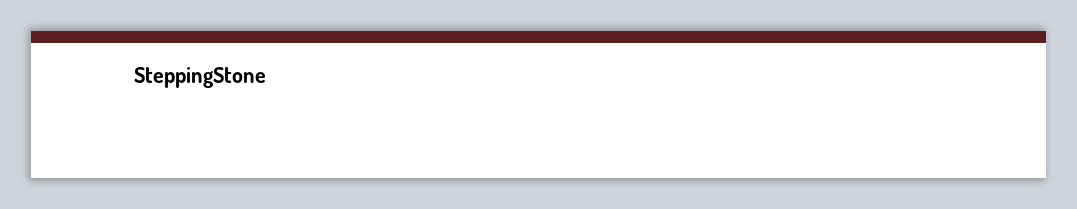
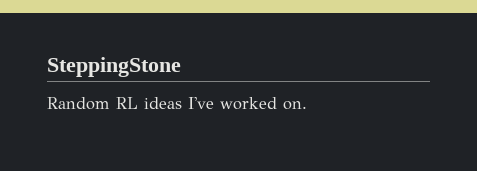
(266, 77) none -> [47,97,307,110] // Random RL ideas I've worked on.

